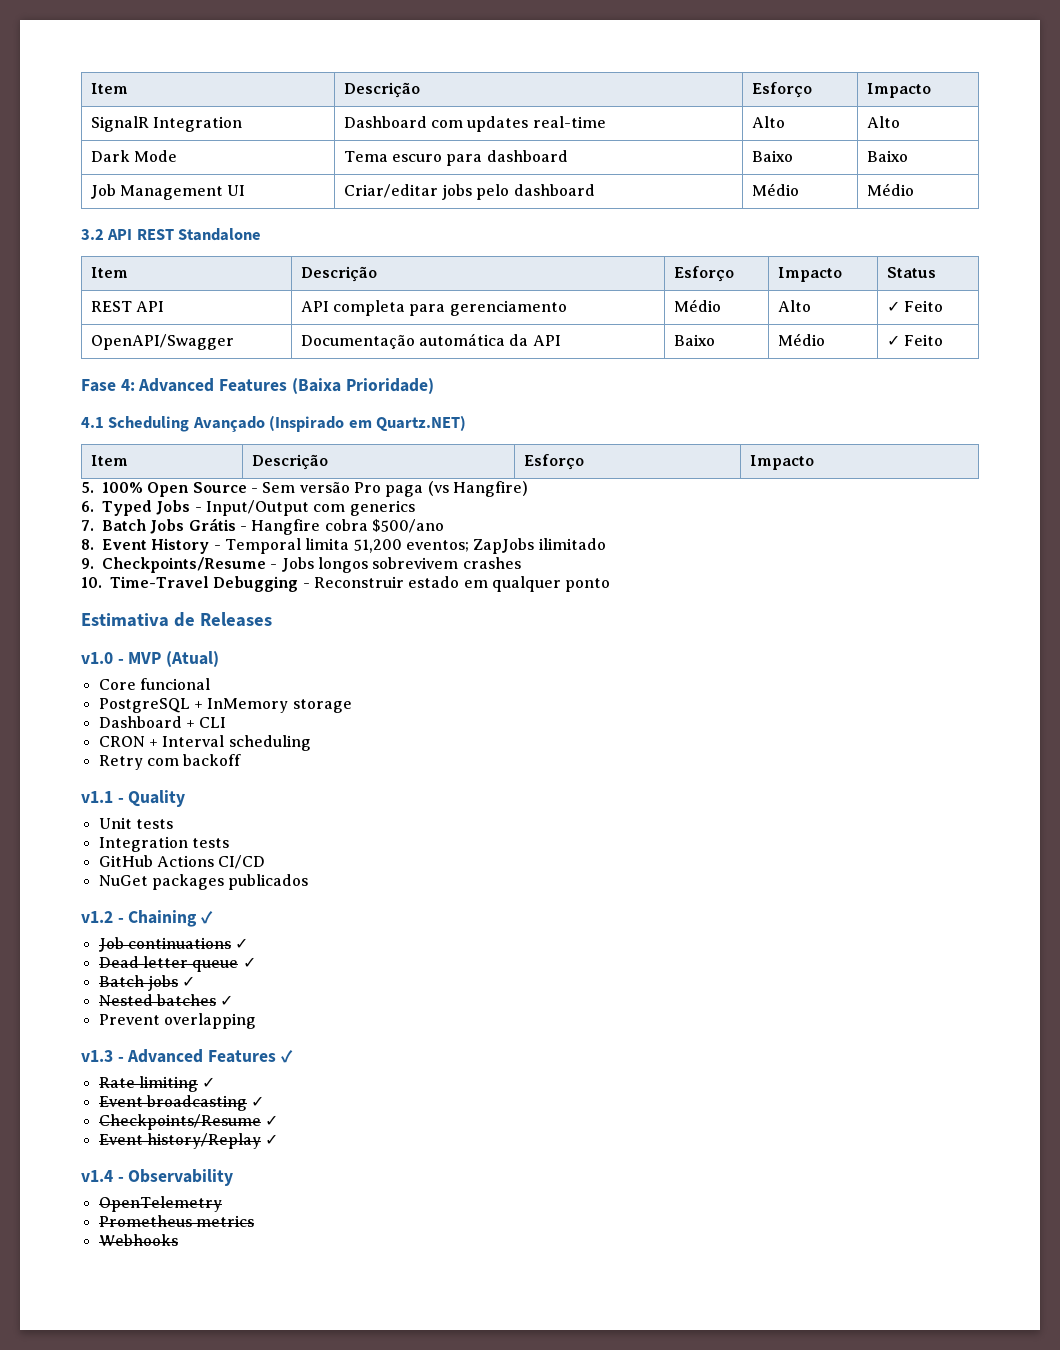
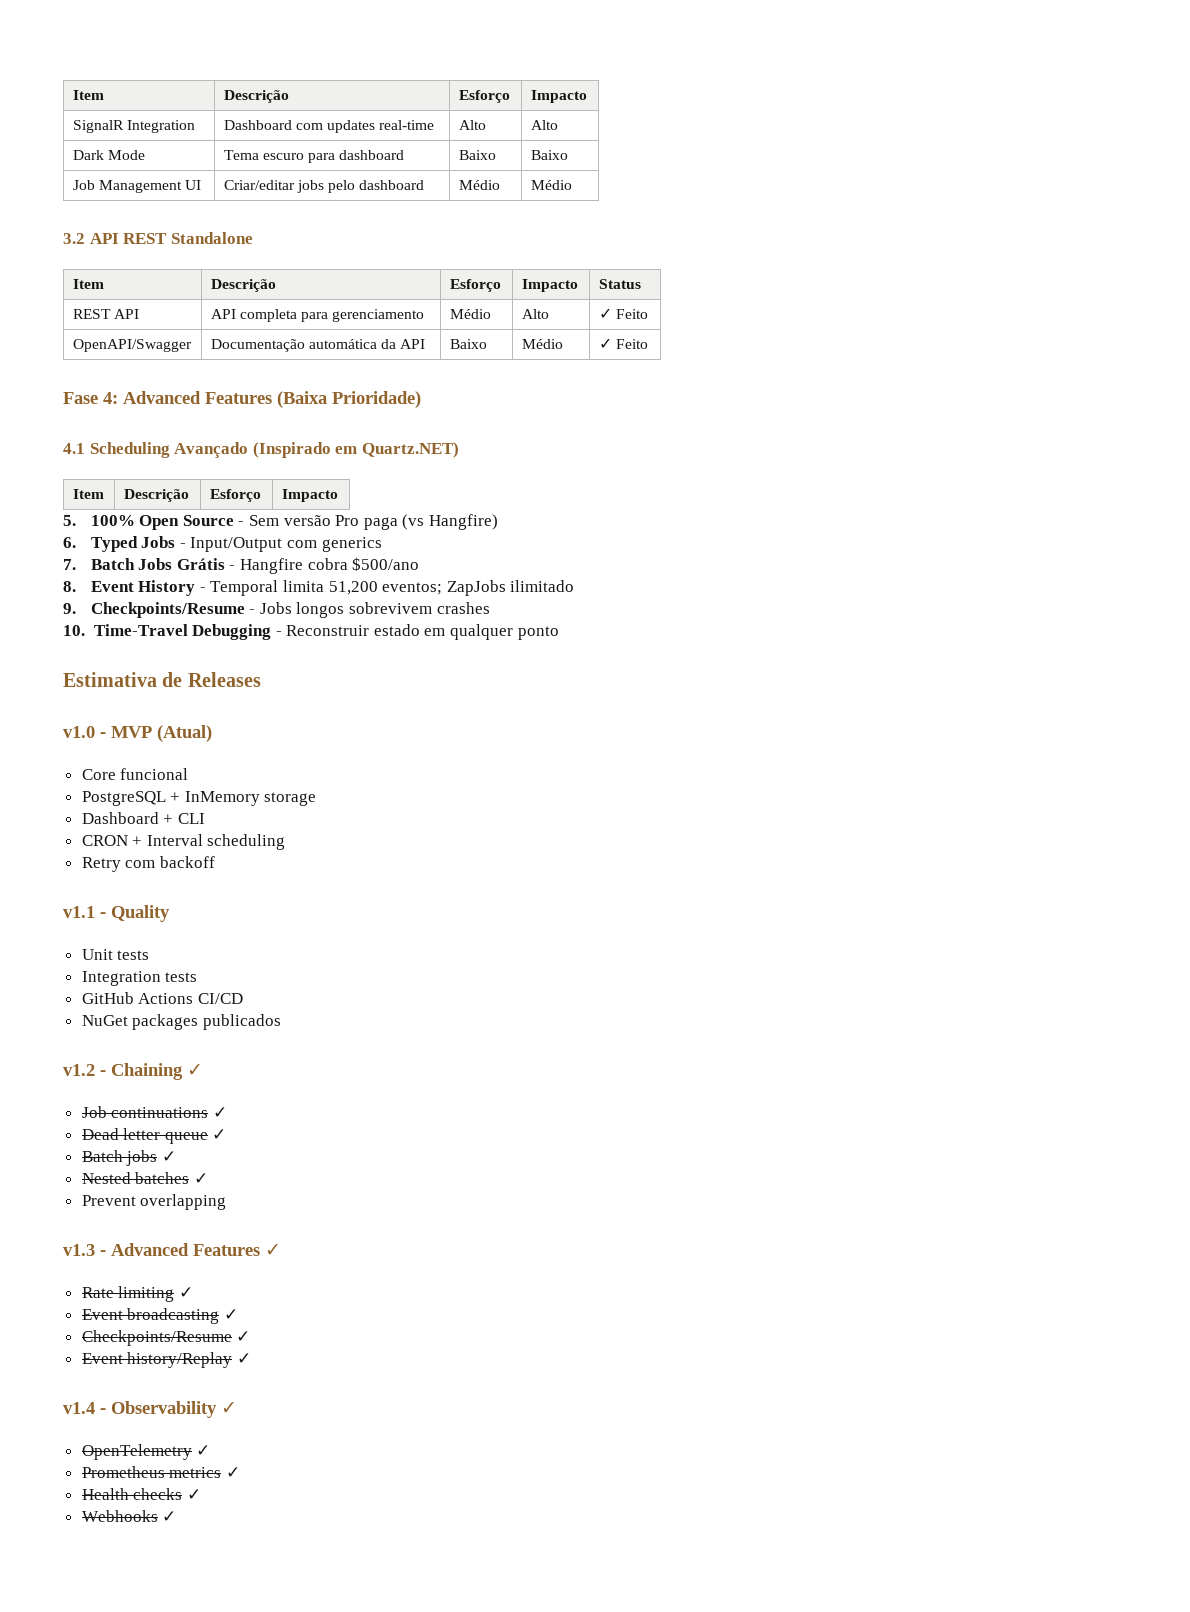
(234, 1177) none -> [221,1402,237,1414] ✓
(222, 1204) none -> [196,1445,211,1456] ✓
(254, 1221) none -> [225,1467,240,1478] [81,1488,201,1500] ✓ // Health checks ✓
(178, 1240) none -> [162,1511,177,1522] ✓

